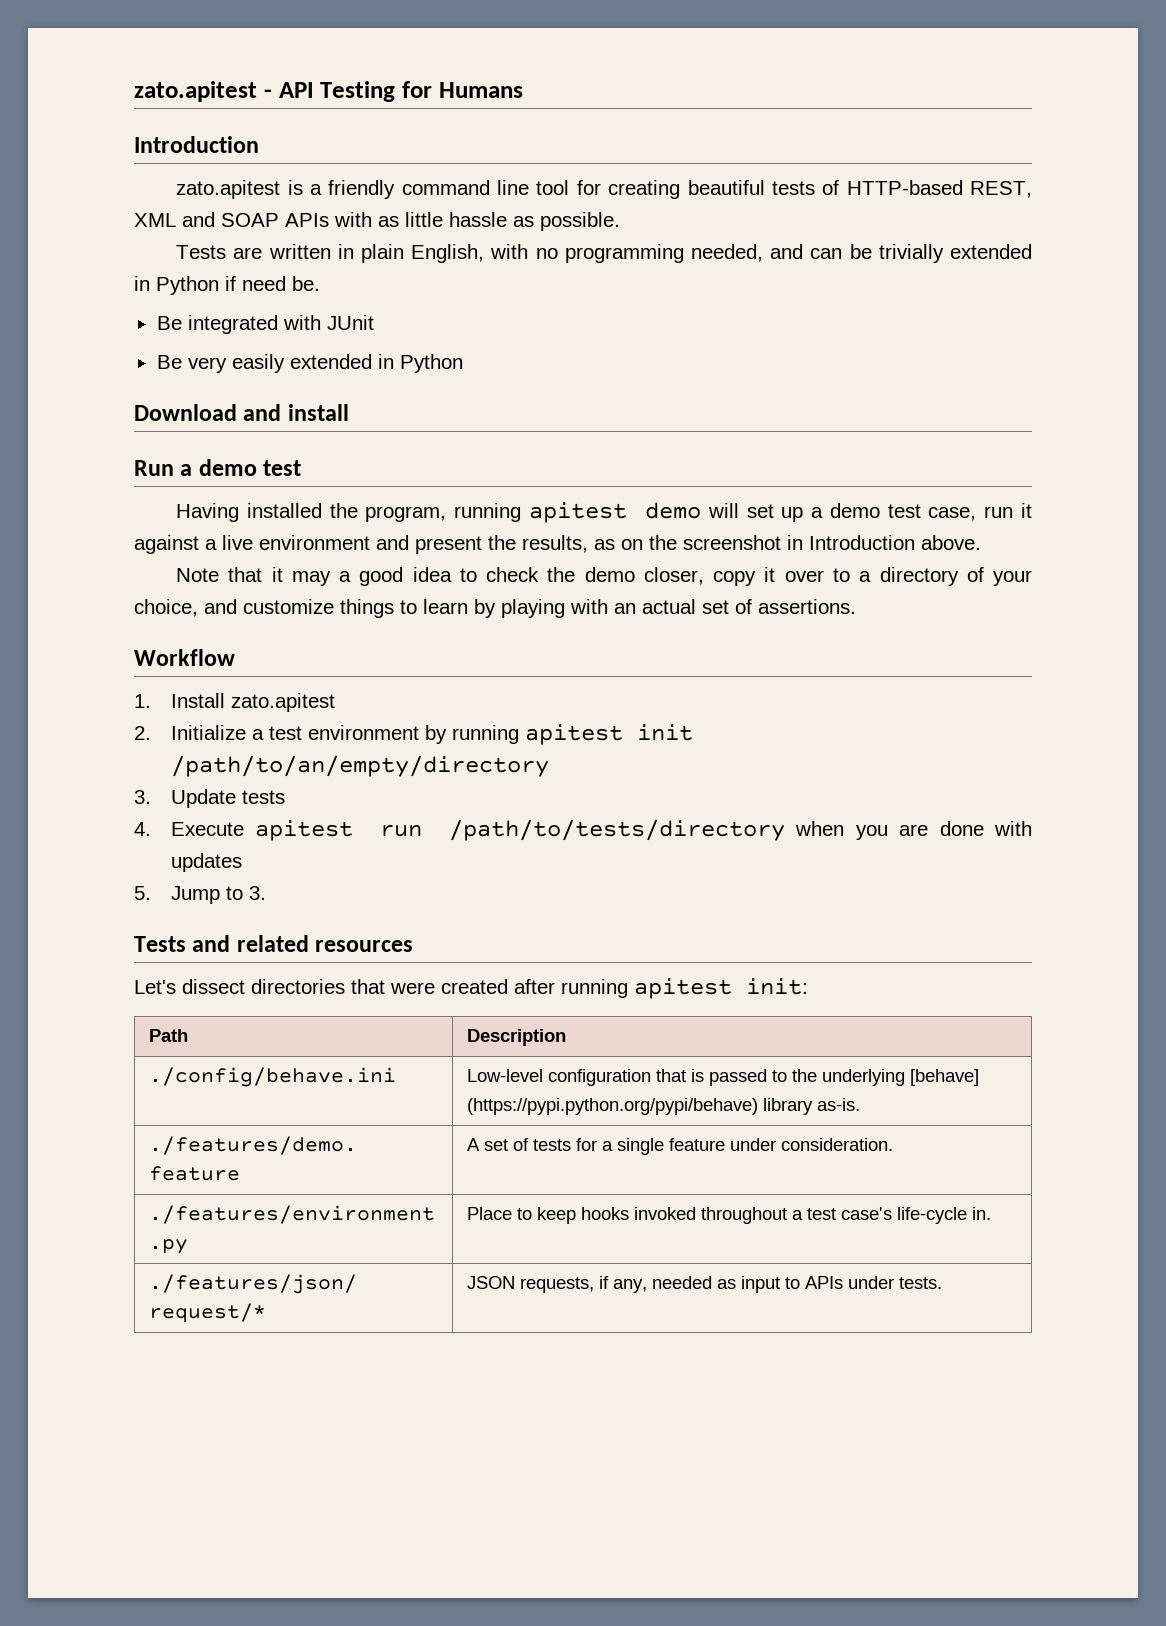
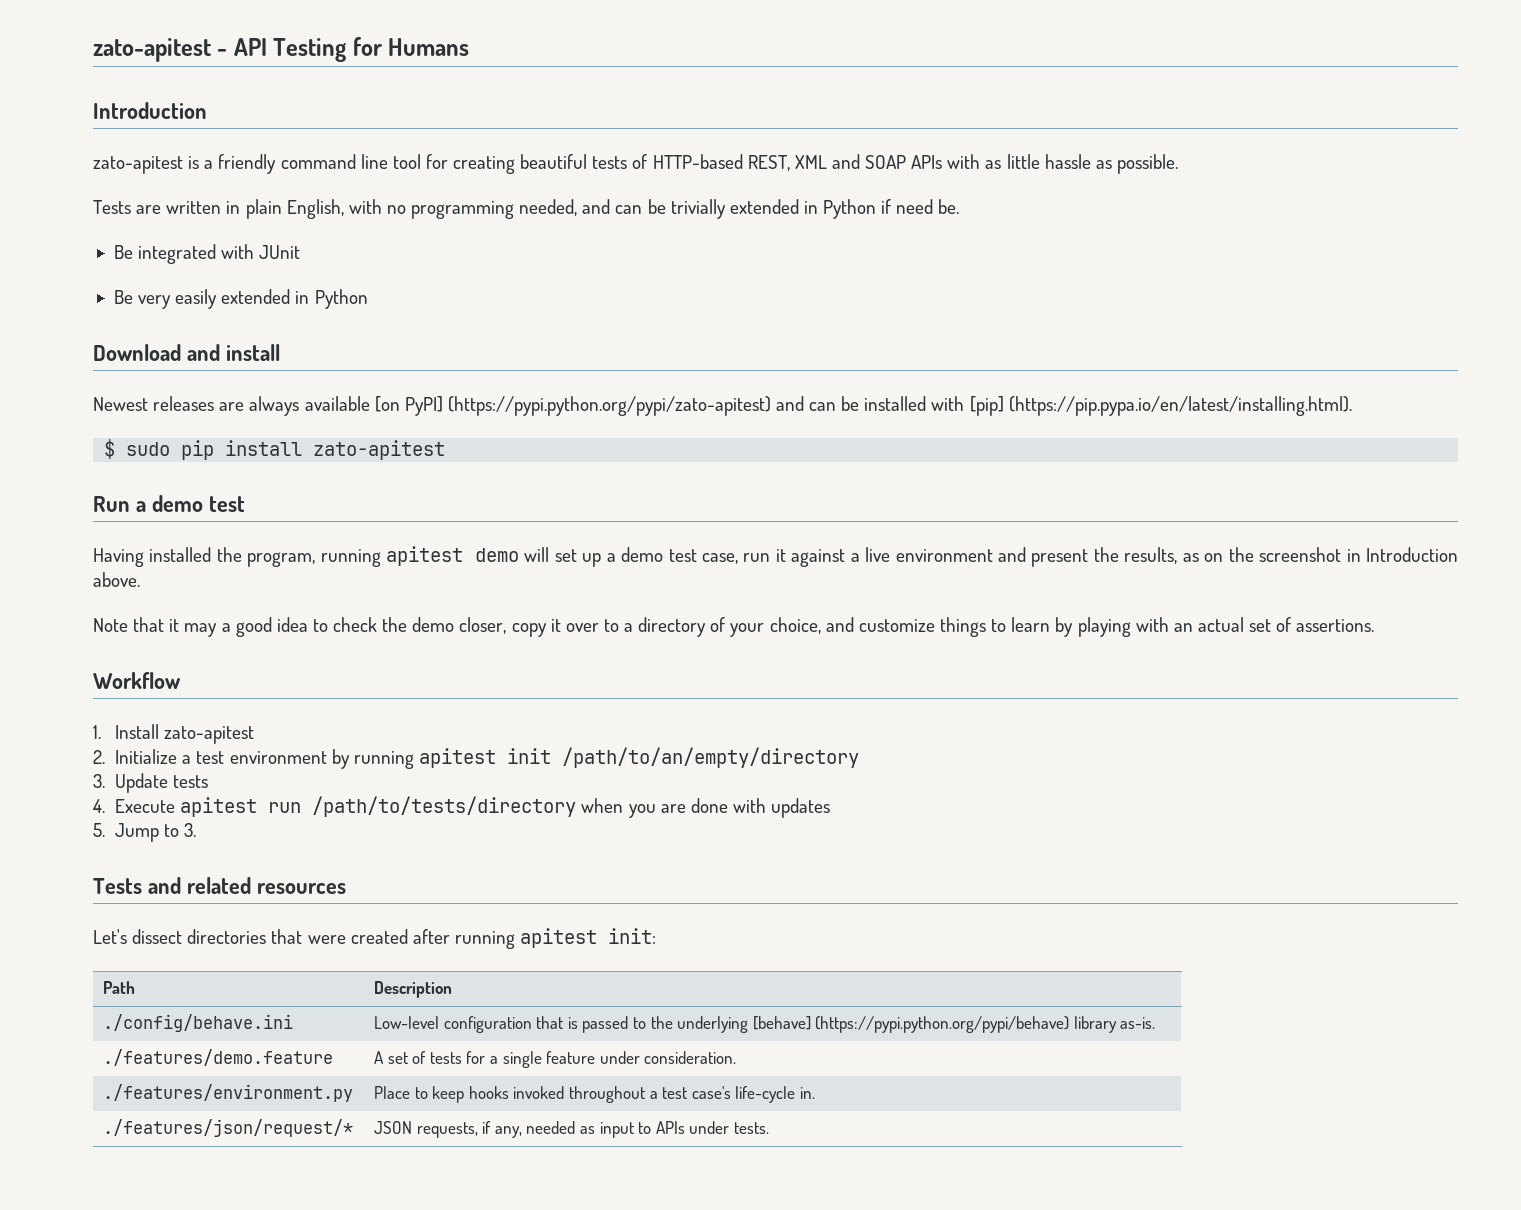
[134,81,257,102] zato.apitest -> [93,38,211,62] zato-apitest
[176,180,281,199] zato.apitest -> [93,156,183,174] zato-apitest
(349, 412) none -> [93,396,1352,416] [104,439,446,460] // Newest releases are always available [on PyPI] (https://pypi.python.org/pypi/zato-apitest) and can be installed with [pip] (https://pip.pypa.io/en/latest/installing.html). // $ sudo pip install zato-apitest
[230,693,335,712] zato.apitest -> [164,726,255,744] zato-apitest

